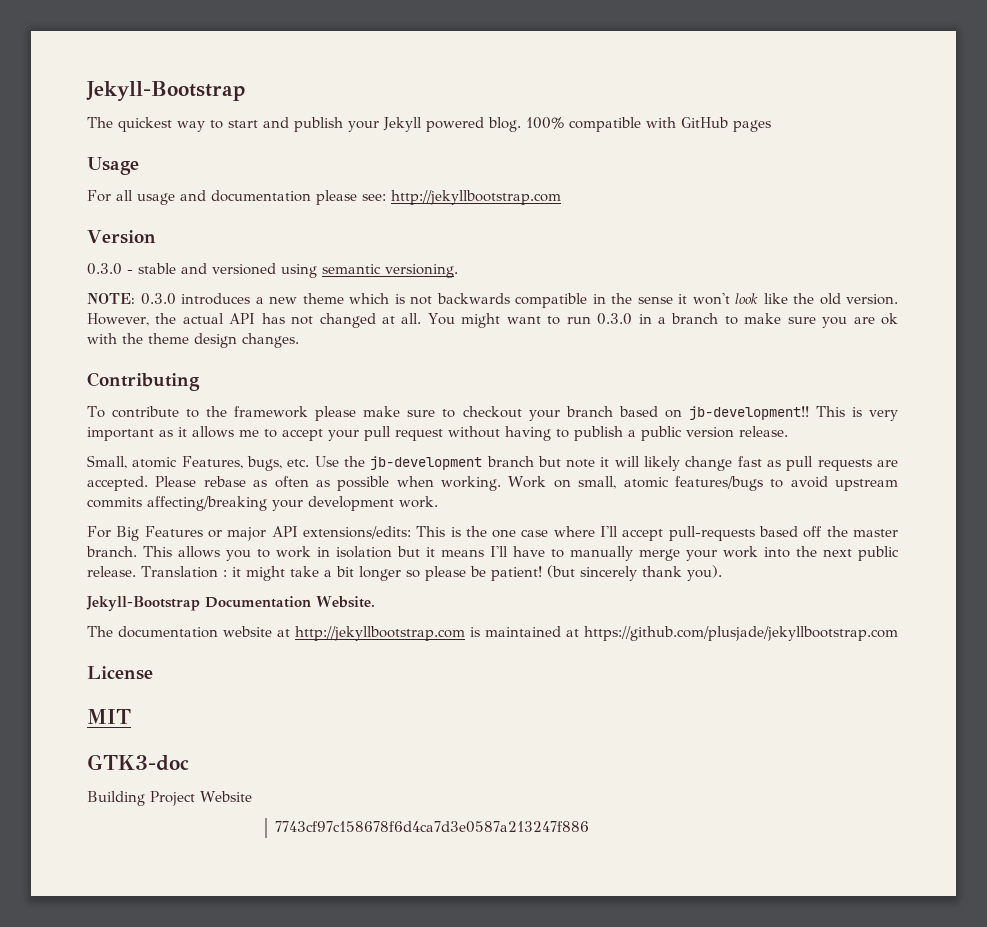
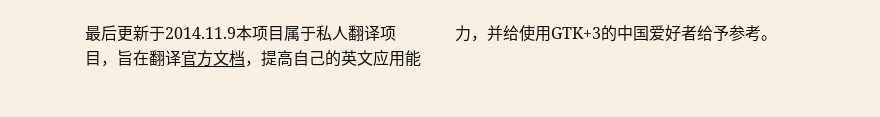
[86,81,246,101] [87,117,771,132] [87,157,139,175] [87,190,561,205] [87,230,156,244] [87,263,458,278] [87,293,898,308] [87,313,899,328] [87,333,299,348] [87,372,200,391] [87,406,898,421] [87,426,788,441] [87,455,898,471] [87,476,898,491] [87,496,438,511] [87,526,898,541] [86,546,899,561] [87,565,722,581] [86,596,375,611] [87,626,898,641] [87,666,153,680] [87,709,131,724] [87,754,189,771] [87,791,252,806] [275,821,590,833] Jekyll-Bootstrap // The quickest way to start and publish your Jekyll powered blog. 100% compatible with GitHub pages // Usage // For all usage and documentation please see: http://jekyllbootstrap.com // Version // 0.3.0 - stable and versioned using semantic versioning. // NOTE: 0.3.0 introduces a new theme which is not backwards compatible in the sense it won't look like the old version. However, the actual API has not changed at all. You might want to run 0.3.0 in a branch to make sure you are ok with the theme design changes. // Contributing // To contribute to the framework please make sure to checkout your branch based on jb-development!! This is very important as it allows me to accept your pull request without having to publish a public version release. // Small, atomic Features, bugs, etc. Use the jb-development branch but note it will likely change fast as pull requests are accepted. Please rebase as often as possible when working. Work on small, atomic features/bugs to avoid upstream commits affecting/breaking your development work. // For Big Features or major API extensions/edits: This is the one case where I'll accept pull-requests based off the master branch. This allows you to work in isolation but it means I'll have to manually merge your work into the next public release. Translation : it might take a bit longer so please be patient! (but sincerely thank you). // Jekyll-Bootstrap Documentation Website. // The documentation website at http://jekyllbootstrap.com is maintained at https://github.com/plusjade/jekyllbootstrap.com // License // MIT // GTK3-doc // Building Project Website // 7743cf97c158678f6d4ca7d3e0587a213247f886 -> [85,25,396,42] [85,49,421,67] [455,25,777,42] 最后更新于2014.11.9本项目属于私人翻译项目，旨在翻译官方文档，提高自己的英文应用能力，并给使用GTK+3的中国爱好者给予参考。

